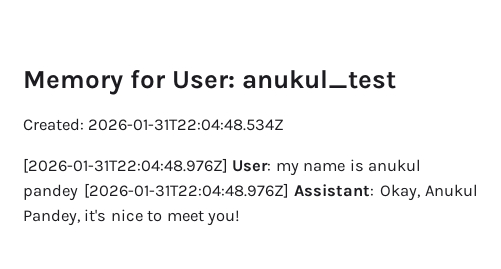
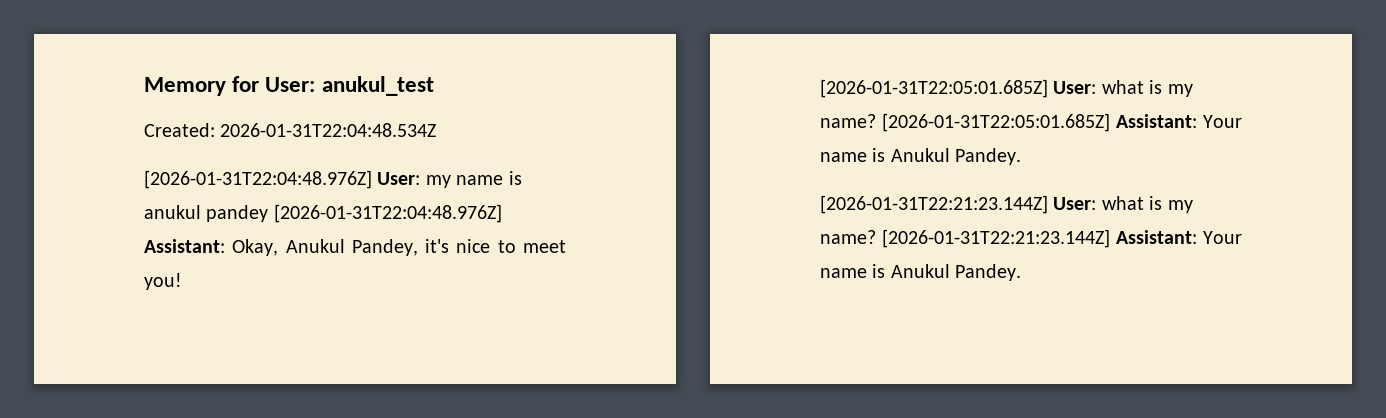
(241, 218) none -> [820,79,1193,98] [820,113,1242,132] [820,148,1022,165] [820,195,1193,214] [820,229,1242,248] [820,264,1022,281] // [2026-01-31T22:05:01.685Z] User: what is my name? [2026-01-31T22:05:01.685Z] Assistant: Your name is Anukul Pandey. // [2026-01-31T22:21:23.144Z] User: what is my name? [2026-01-31T22:21:23.144Z] Assistant: Your name is Anukul Pandey.

